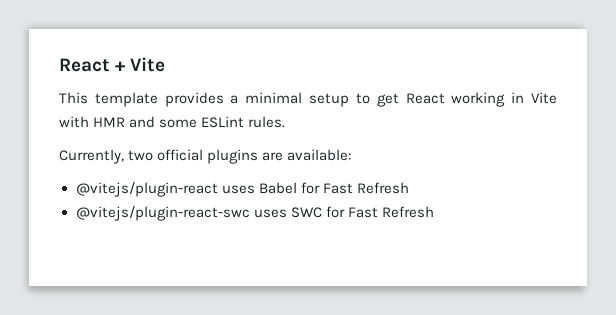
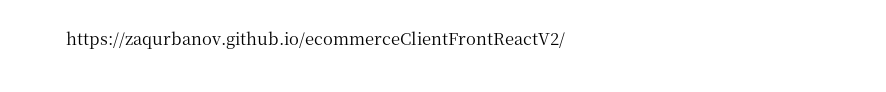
[59,57,166,72] [59,92,557,107] [59,116,286,128] [59,149,352,164] [75,182,409,197] [75,206,434,221] React + Vite // This template provides a minimal setup to get React working in Vite with HMR and some ESLint rules. // Currently, two official plugins are available: // @vitejs/plugin-react uses Babel for Fast Refresh // @vitejs/plugin-react-swc uses SWC for Fast Refresh -> [66,31,565,49] https://zaqurbanov.github.io/ecommerceClientFrontReactV2/

